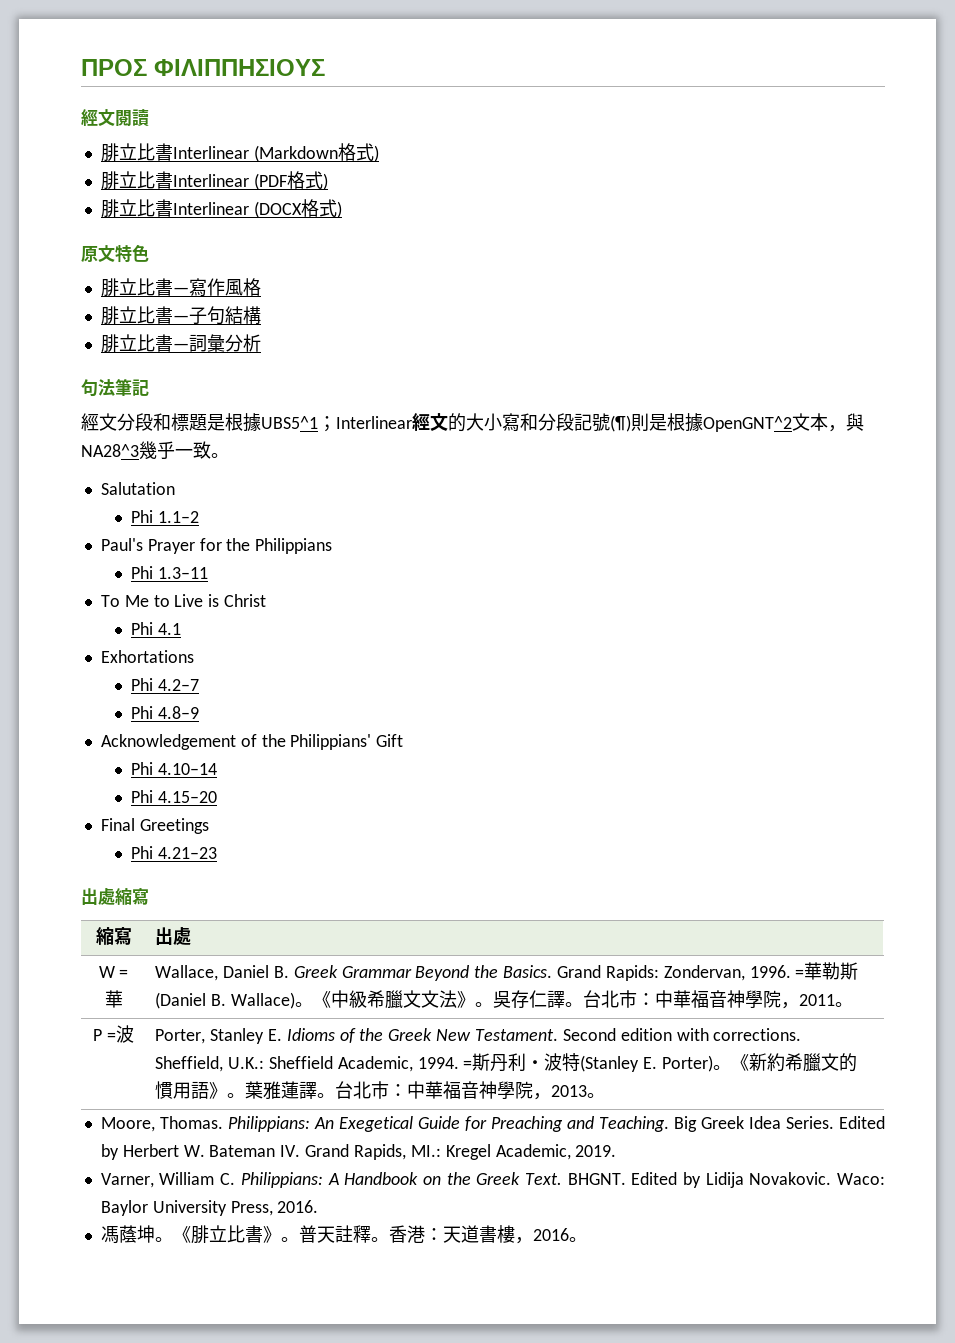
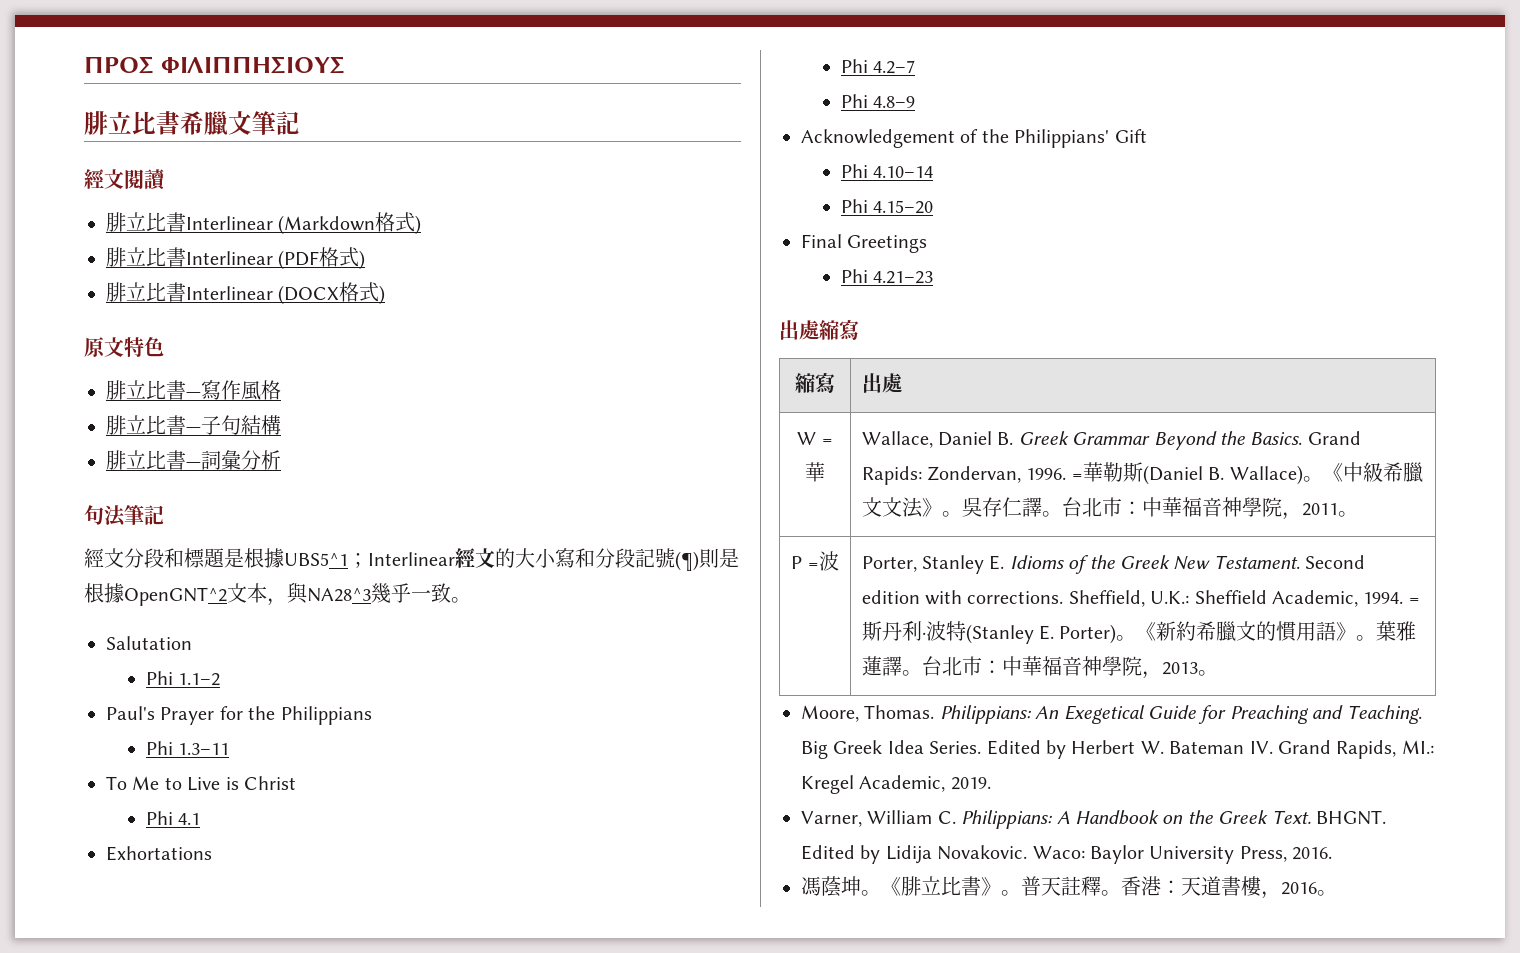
(325, 67) none -> [84,111,300,135] // 腓立比書希臘文筆記

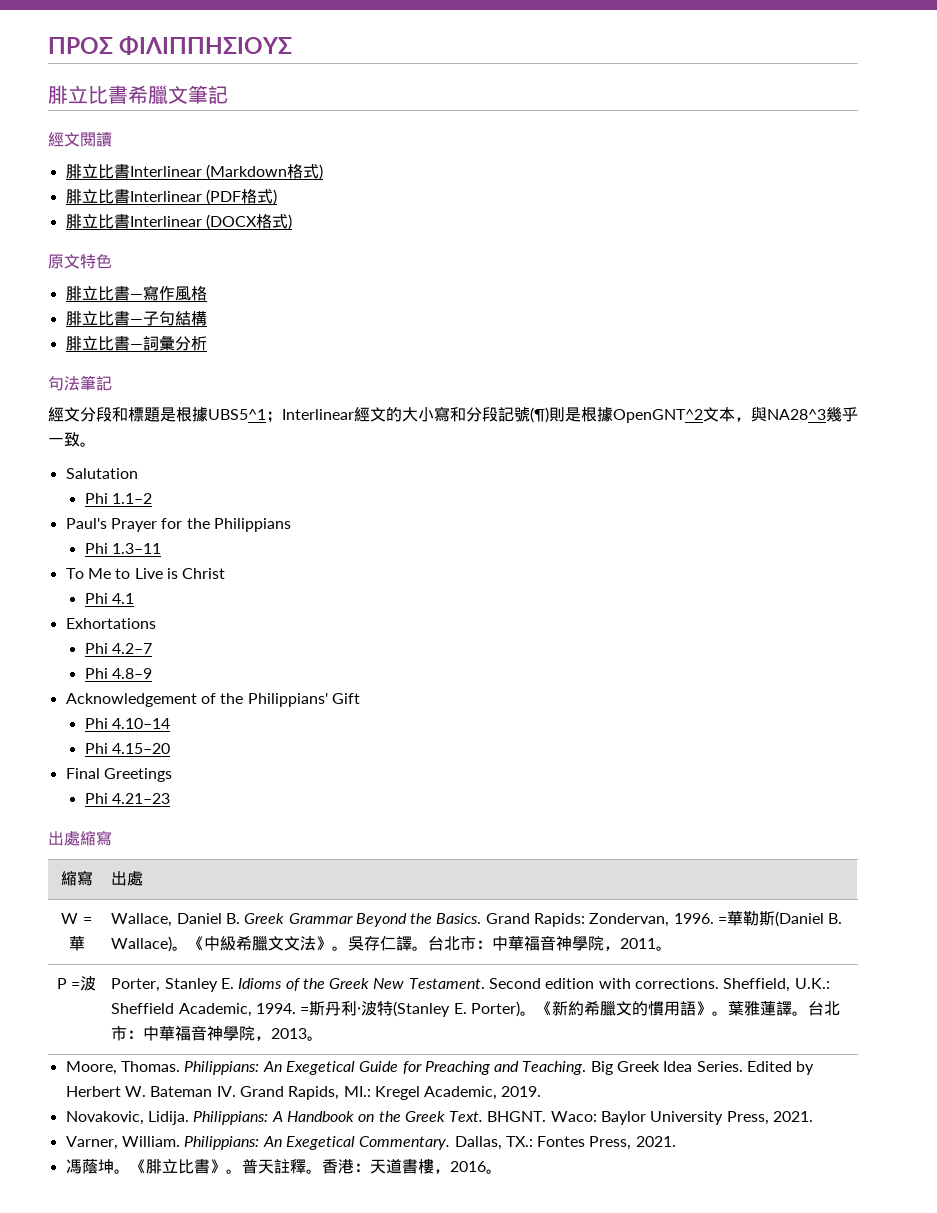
[801,810,956,827] Varner, William C. -> [65,1111,189,1125] Novakovic, Lidija.
[801,845,1333,864] Edited by Lidija Novakovic. Waco: Baylor University Press, 2016. -> [550,1111,814,1125] [65,1136,676,1150] Waco: Baylor University Press, 2021. // Varner, William. Philippians: An Exegetical Commentary. Dallas, TX.: Fontes Press, 2021.

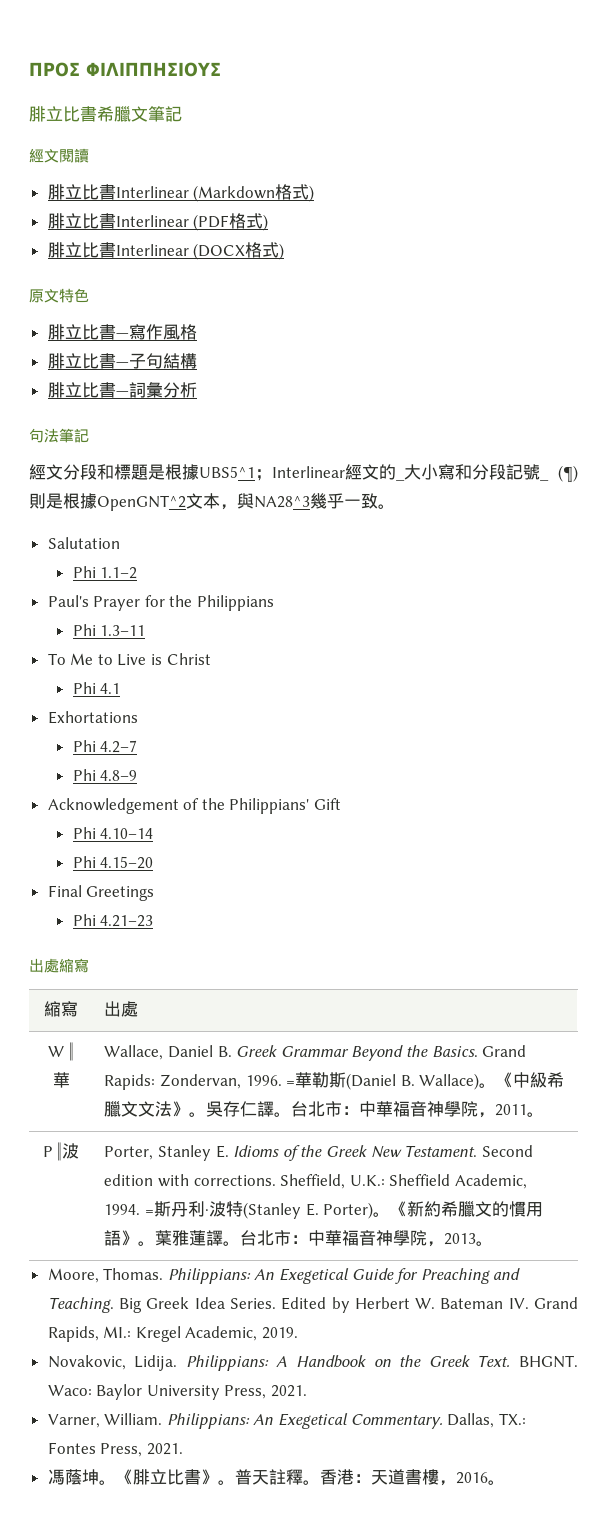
(402, 414) none -> [396,478,405,481] _
(530, 414) none -> [540,478,549,481] _
[82,917,92,924] = -> [68,1042,74,1061] ‖
[71,982,81,989] = -> [57,1142,63,1161] ‖

